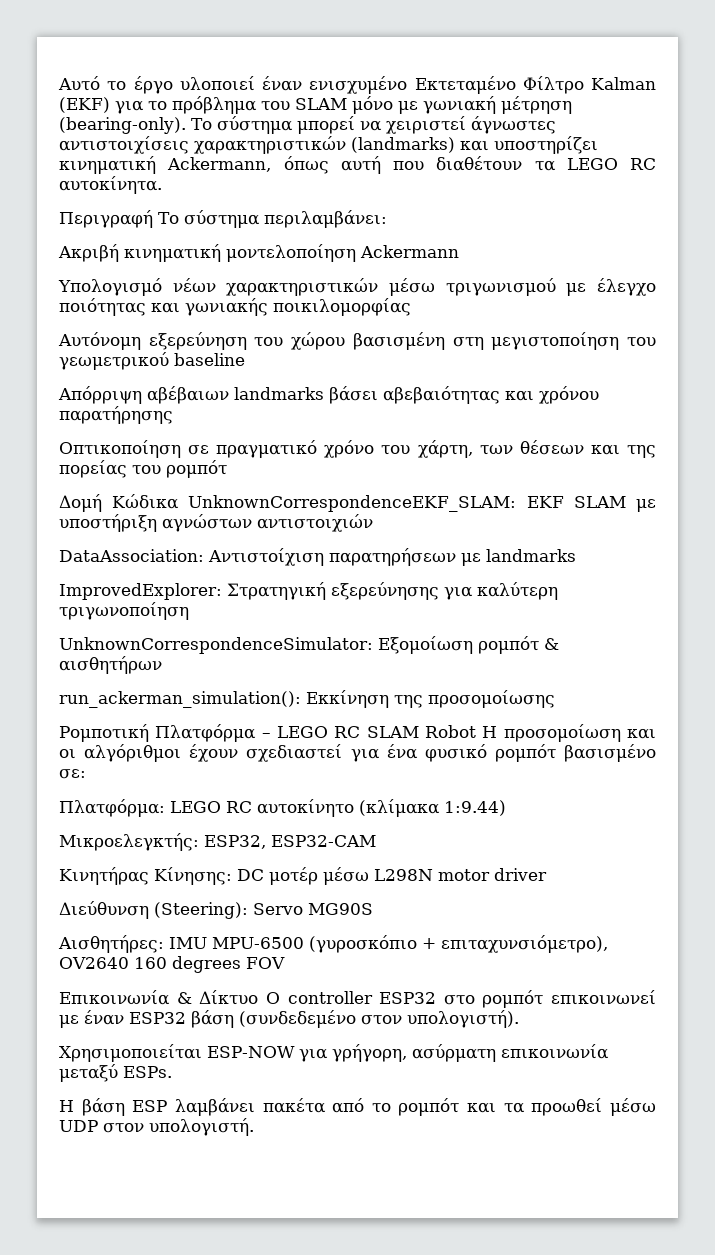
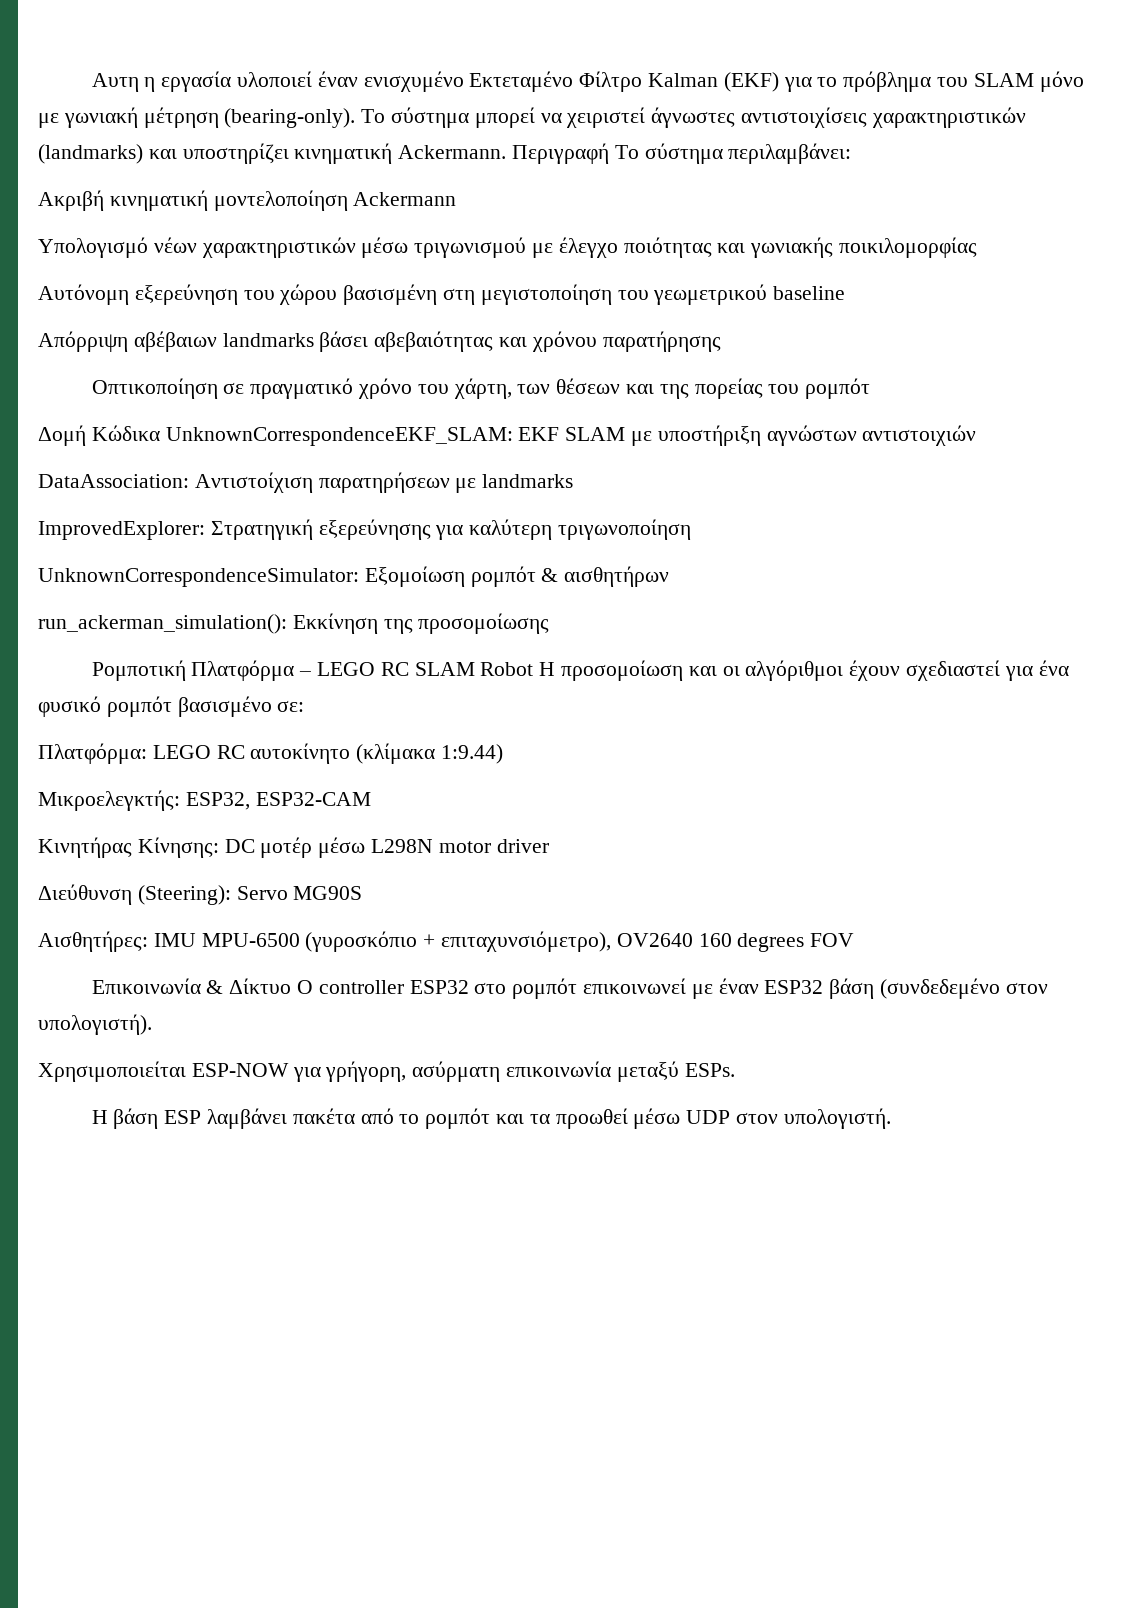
[58,76,173,94] Αυτό το έργο -> [91,71,232,92] Αυτη η εργασία
[167,156,656,174] [59,176,162,194] Ackermann, όπως αυτή που διαθέτουν τα LEGO RC αυτοκίνητα. // -> [398,145,507,159] Ackermann.

